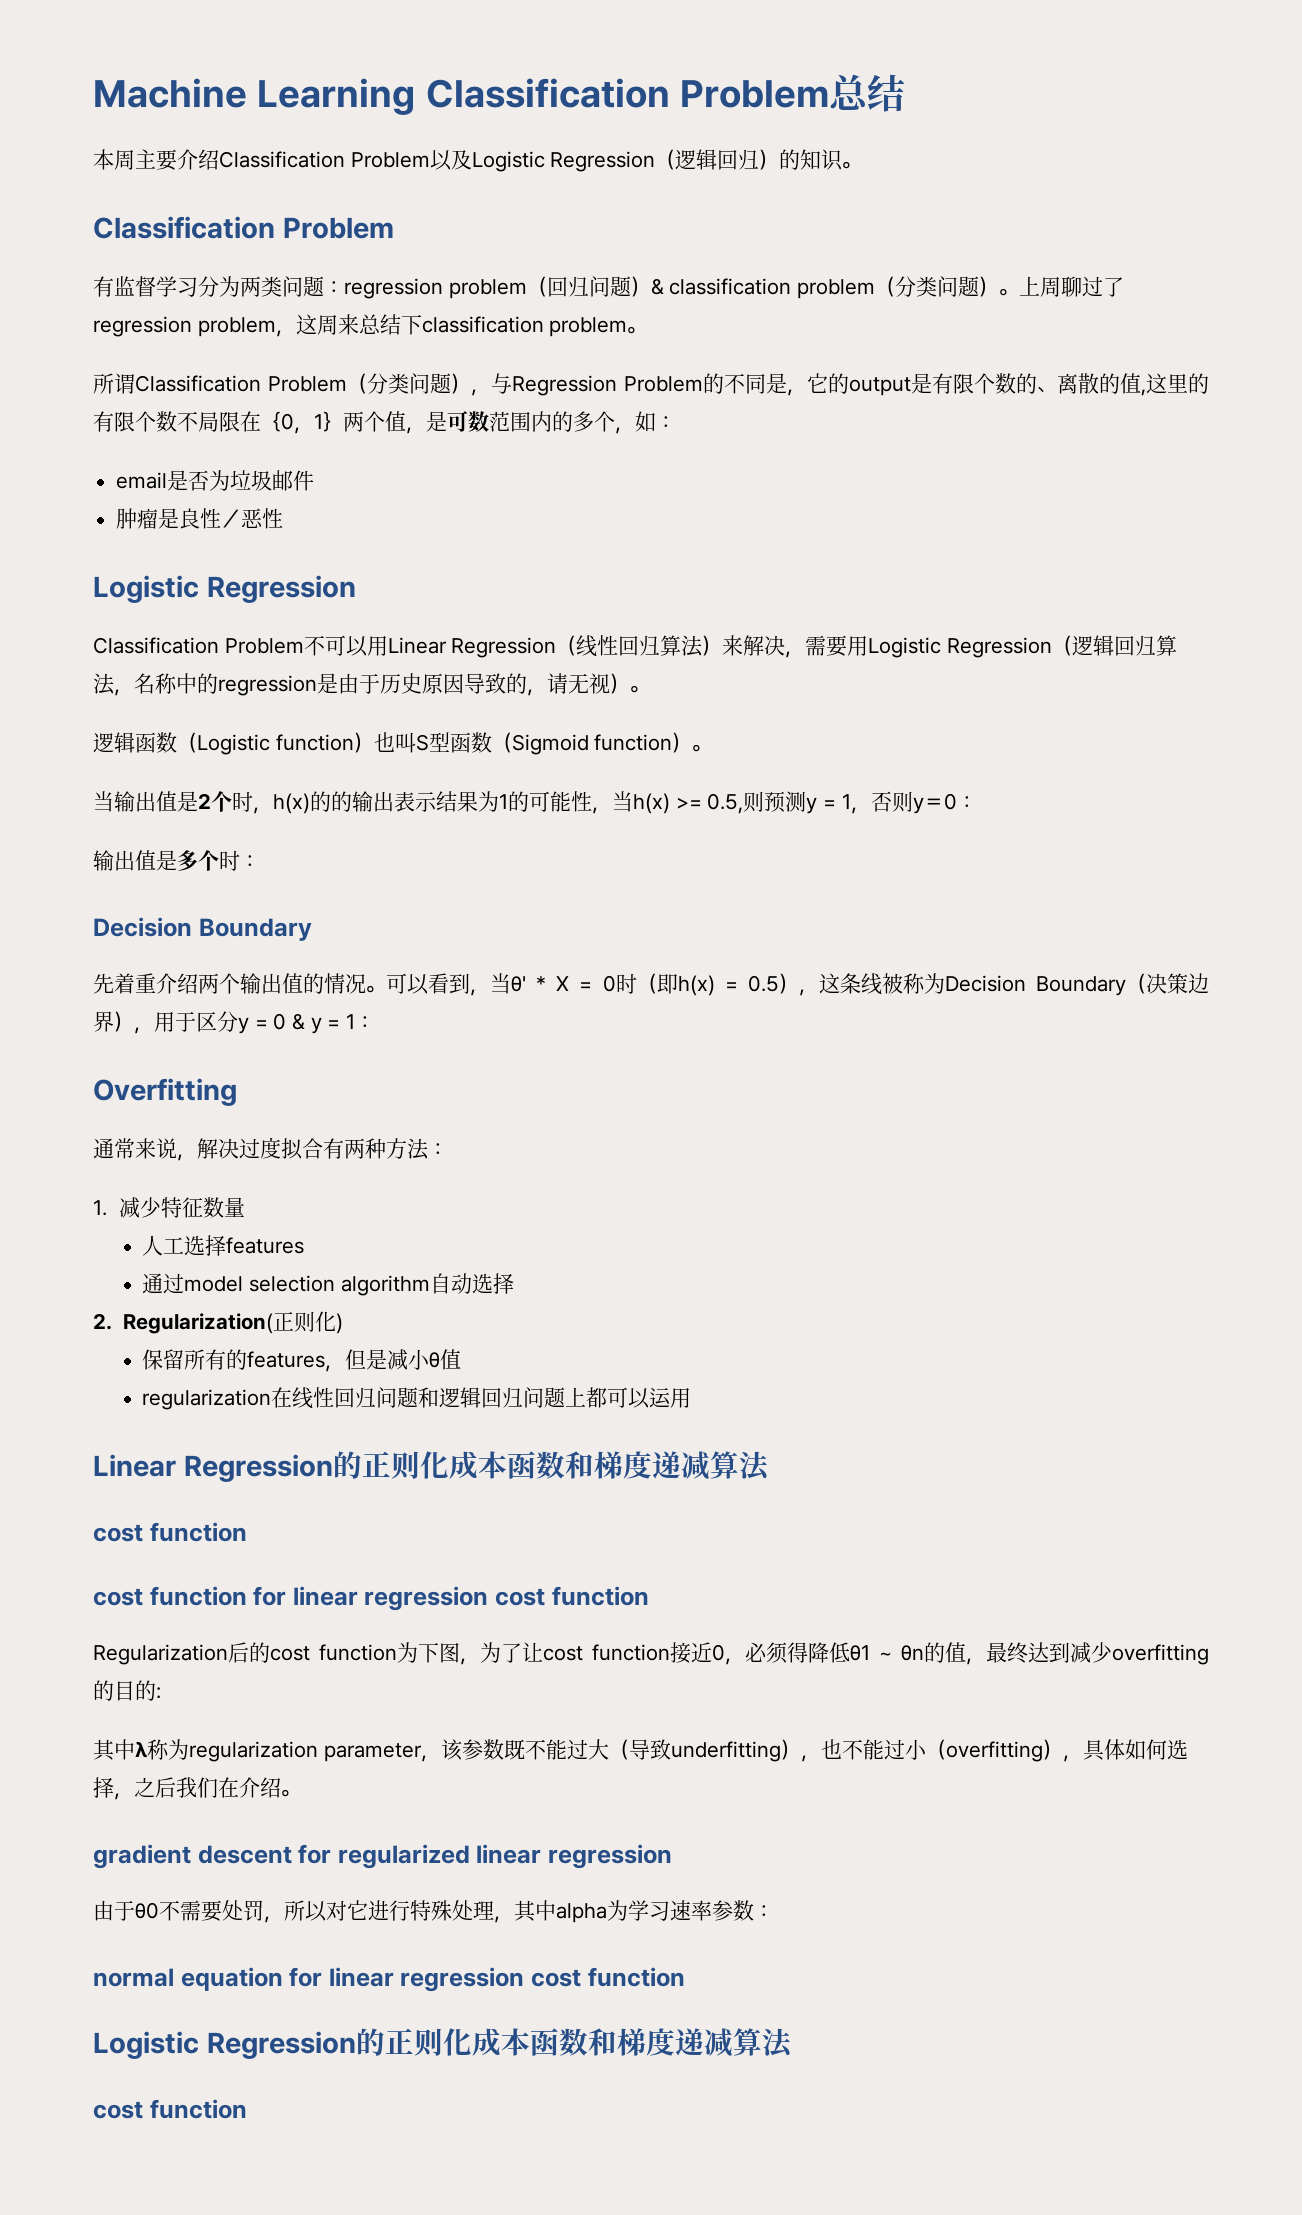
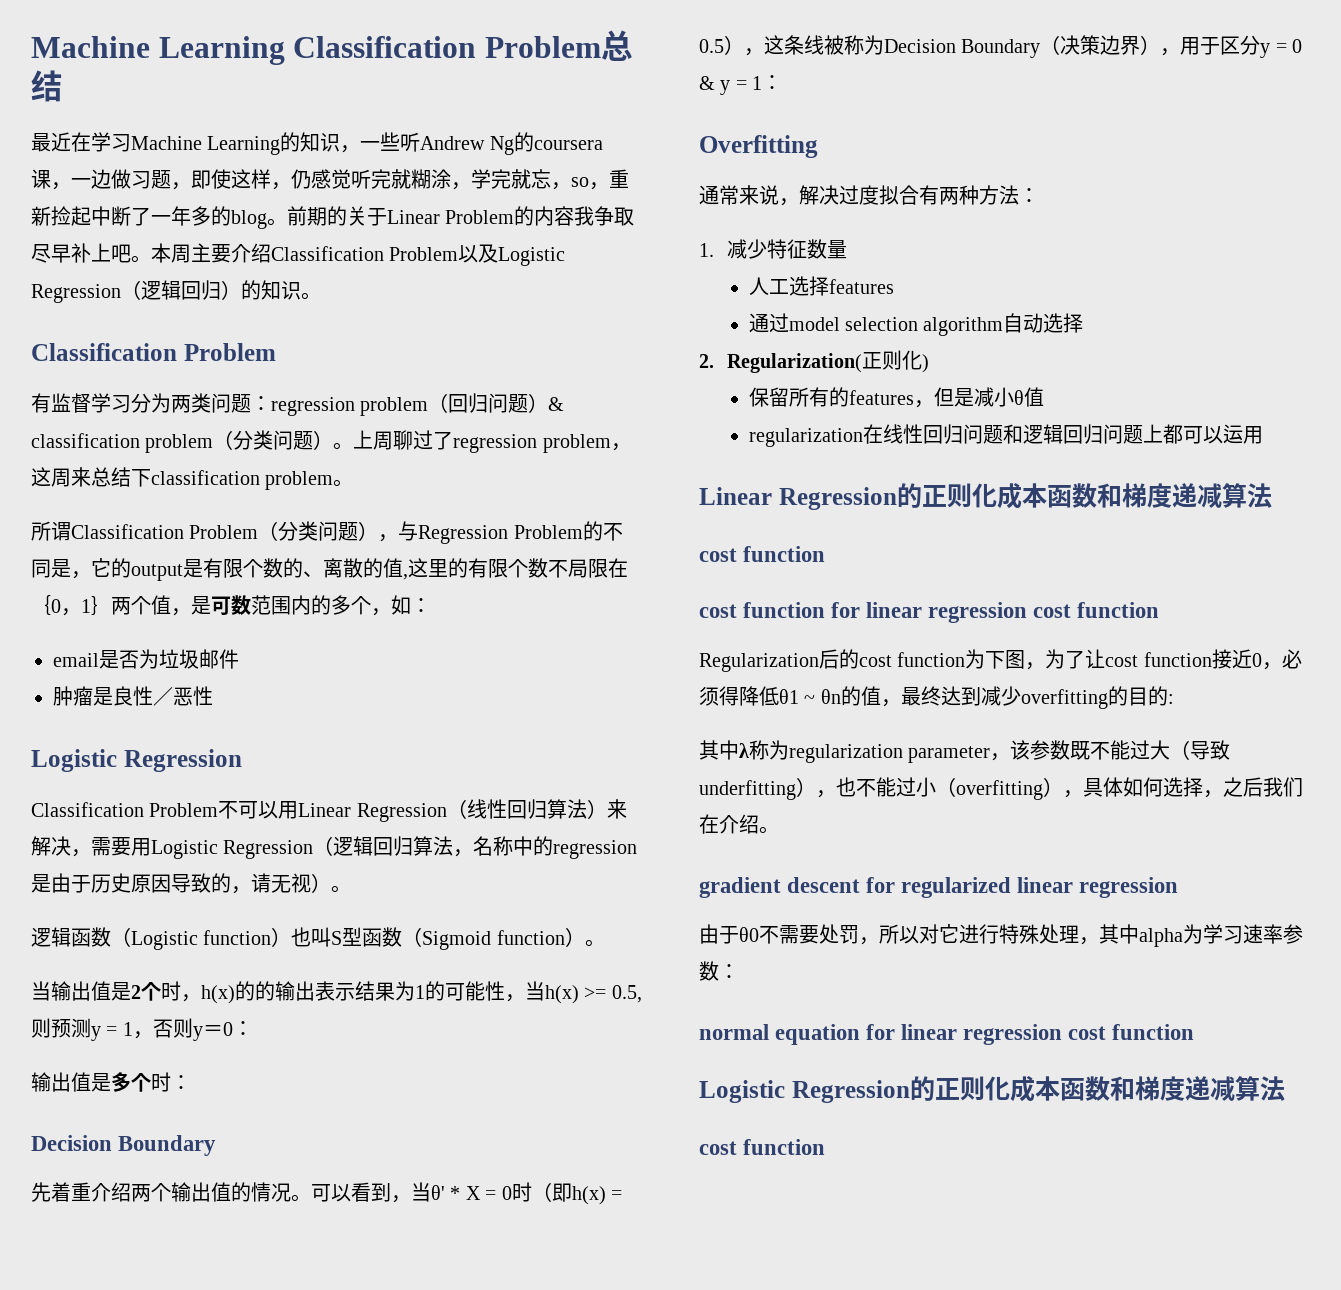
(905, 93) none -> [31,132,603,155] [31,169,629,190] [31,206,635,229] [31,243,151,263] 最近在学习Machine Learning的知识，一些听Andrew Ng的coursera课，一边做习题，即使这样，仍感觉听完就糊涂，学完就忘，so，重新捡起中断了一年多的blog。前期的关于Linear Problem的内容我争取尽早补上吧。

